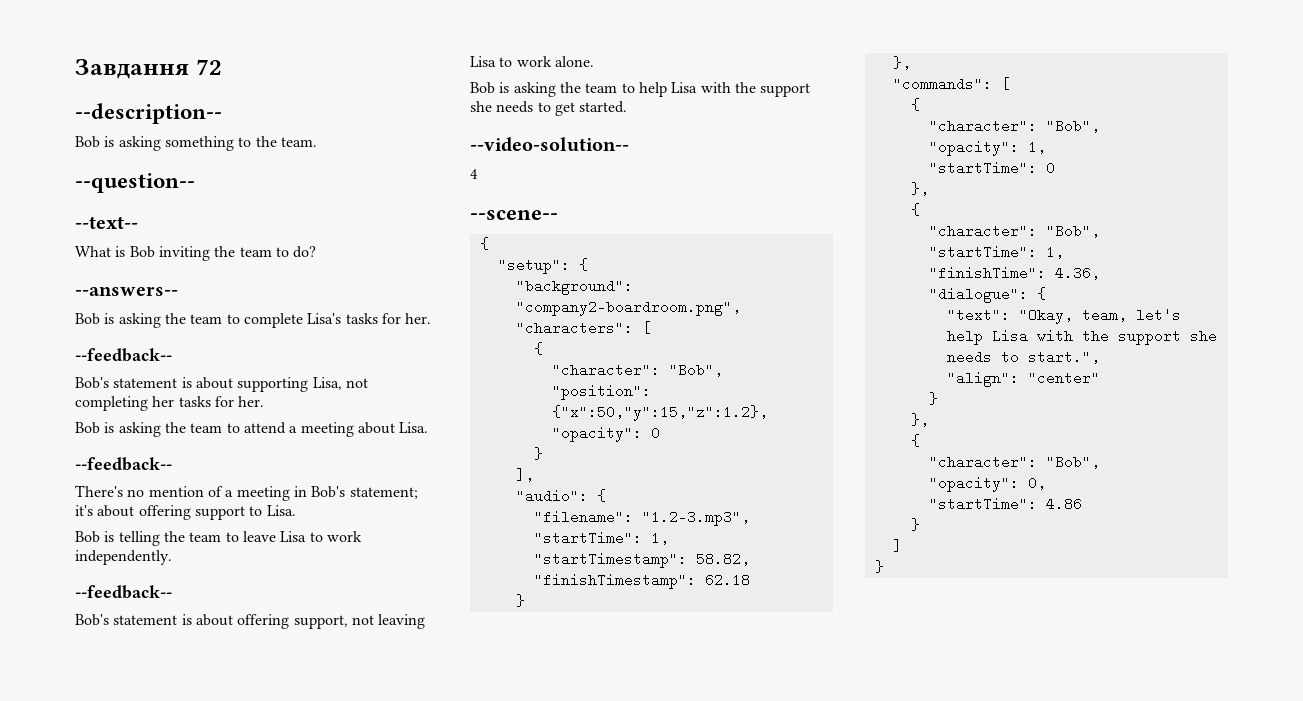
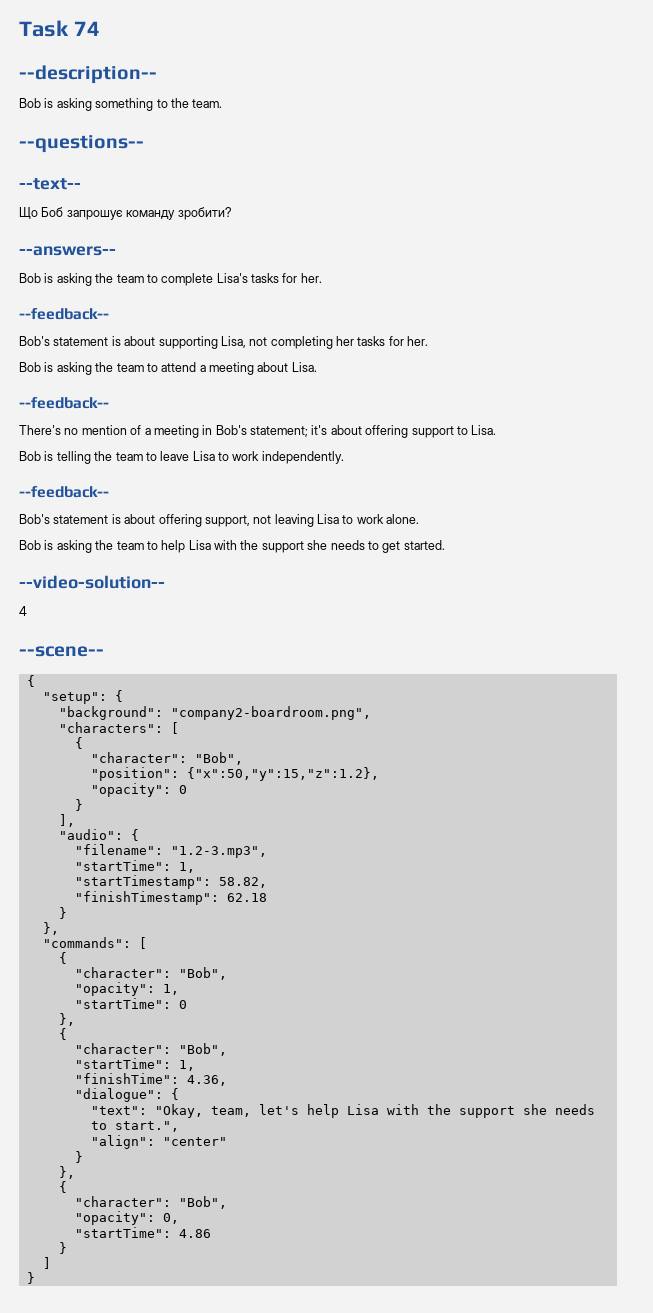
[75,59,222,79] Завдання 72 -> [19,20,100,37] Task 74
[75,173,195,193] --question-- -> [19,135,144,153] --questions--
[75,246,317,261] What is Bob inviting the team to do? -> [19,207,232,220] Що Боб запрошує команду зробити?

